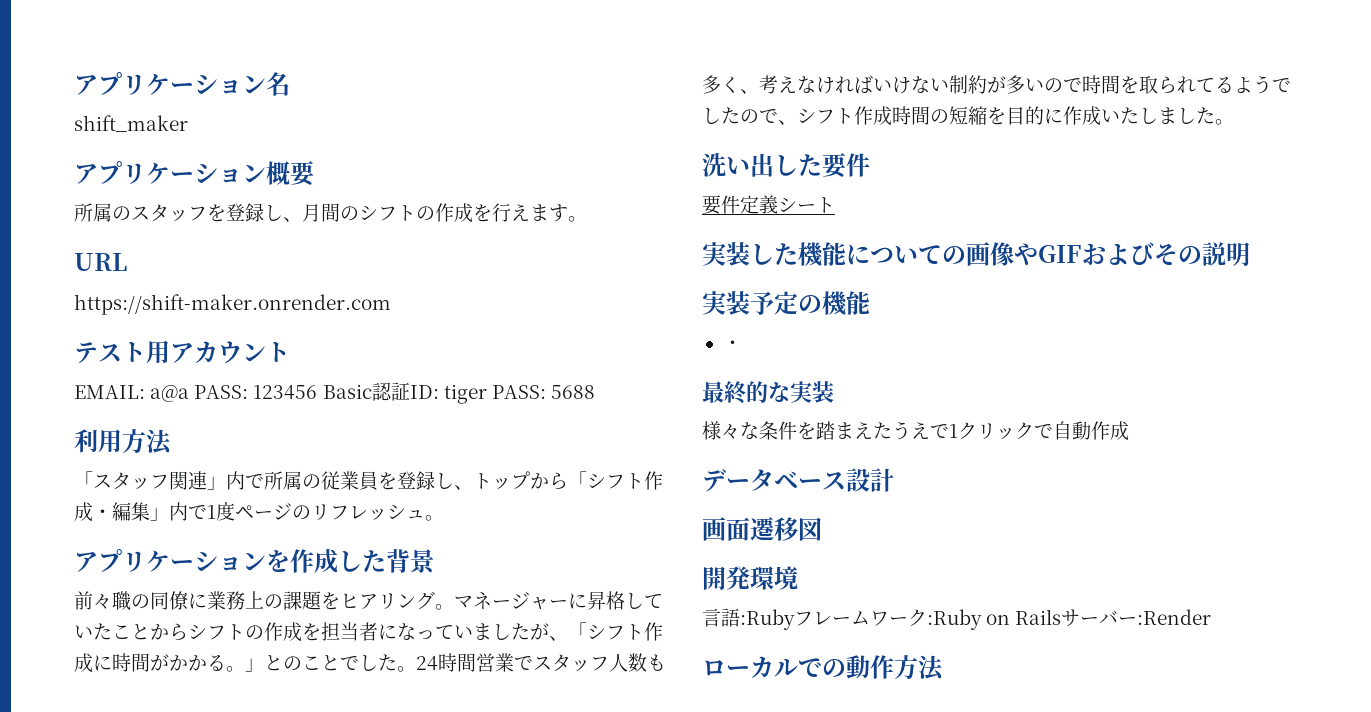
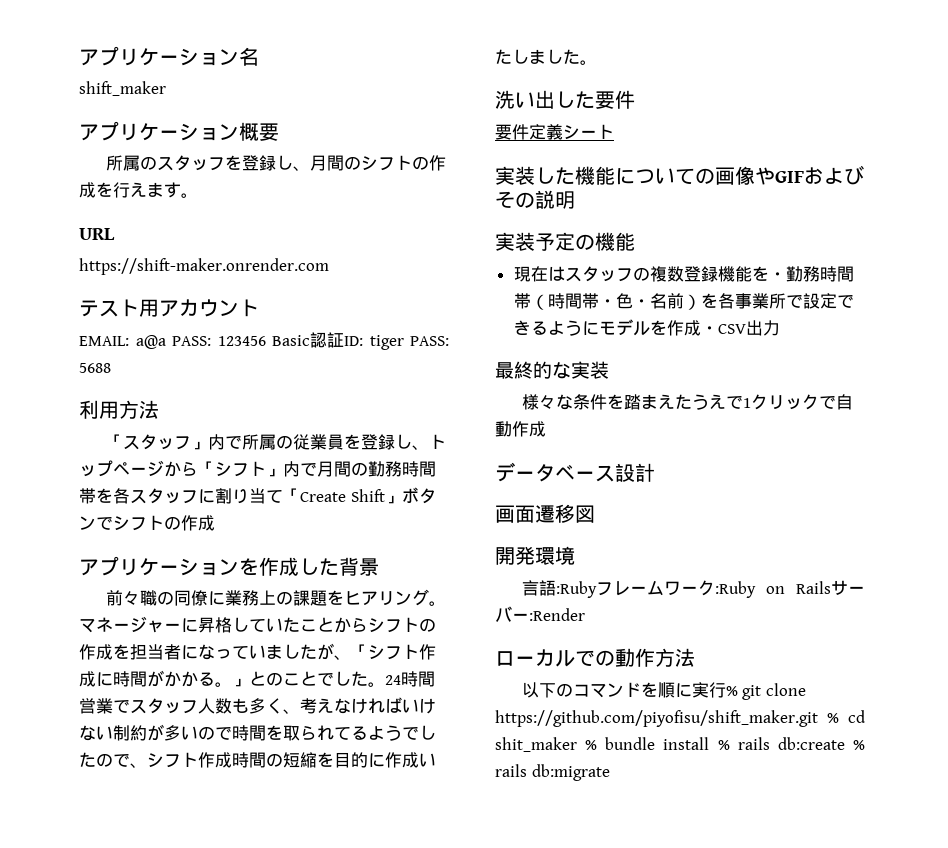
[169,471,207,490] 関連 -> (191, 443) none
(530, 480) none -> [113,460,164,477] ページ
[644,471,663,490] [74,502,444,522] 作成・編集」内で1度ページのリフレッシュ。 -> [266,461,436,477] [79,487,436,504] [79,515,215,531] 」内で月間の勤務時間帯を各スタッフに割り当て「Create Shift」ボタンでシフトの作成
[722,340,742,350] ・ -> [513,266,854,282] [513,293,854,310] [513,319,780,336] 現在はスタッフの複数登録機能を・勤務時間帯（時間帯・色・名前）を各事業所で設定できるようにモデルを作成・CSV出力
(944, 668) none -> [521,682,806,700] [495,710,865,727] [495,737,865,752] [495,764,610,781] // 以下のコマンドを順に実行% git clone https://github.com/piyofisu/shift_maker.git % cd shit_maker % bundle install % rails db:create % rails db:migrate

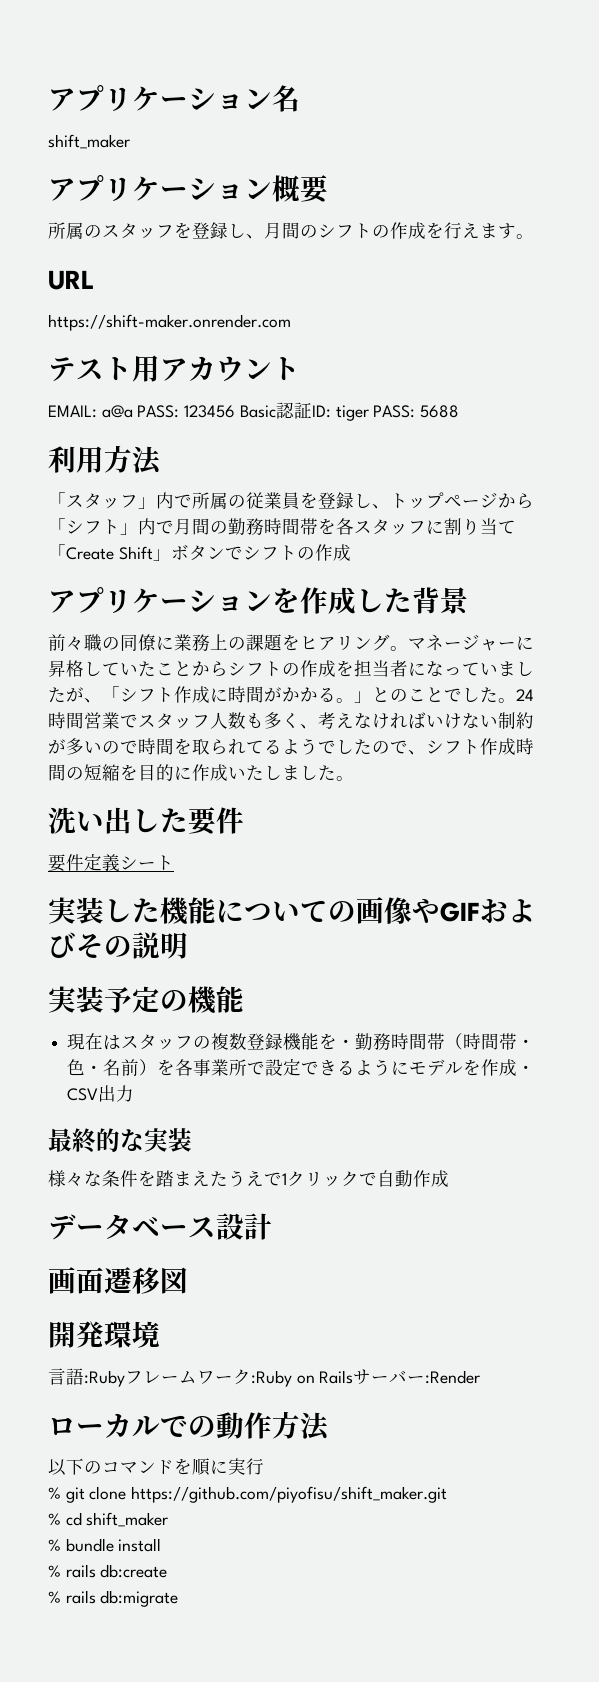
(726, 690) none -> (264, 1466) //
(818, 718) none -> (448, 1494) //
[495,737,577,752] shit_maker -> [86,1512,169,1527] shift_maker //
(710, 743) none -> (162, 1545) //
(845, 743) none -> (168, 1571) //

